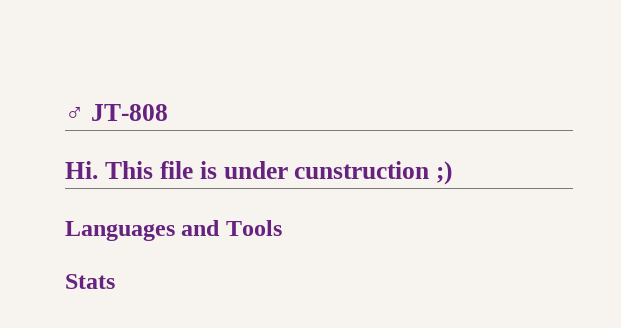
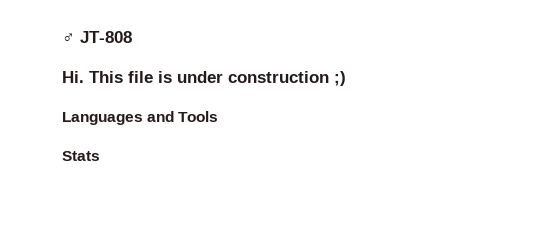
[294,161,430,179] cunstruction -> [228,71,329,83] construction

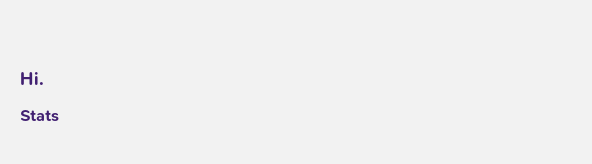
[62,31,132,43] ♂ JT-808 // -> (20, 78) none
[89,71,346,86] [62,111,219,125] This file is under construction ;) // Languages and Tools -> (44, 78) none

